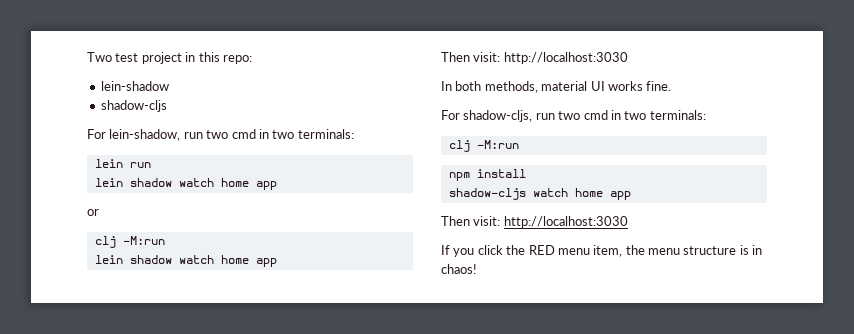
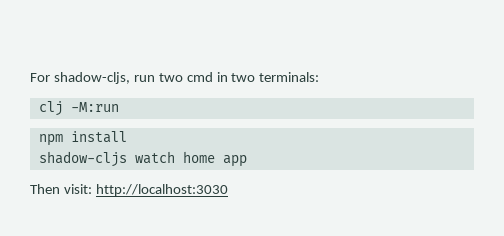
[87,52,252,64] [100,81,169,91] [100,100,167,112] [87,129,354,141] [94,159,151,168] [94,178,277,190] [87,209,99,216] [94,236,165,248] [94,255,277,267] [441,52,628,64] [441,81,672,93] Two test project in this repo: // lein-shadow // shadow-cljs // For lein-shadow, run two cmd in two terminals: // lein run // lein shadow watch home app // or // clj -M:run // lein shadow watch home app // Then visit: http://localhost:3030 // In both methods, material UI works fine. // -> (30, 77) none
[441,245,763,257] [441,264,477,274] // If you click the RED menu item, the menu structure is in chaos! -> (228, 190) none

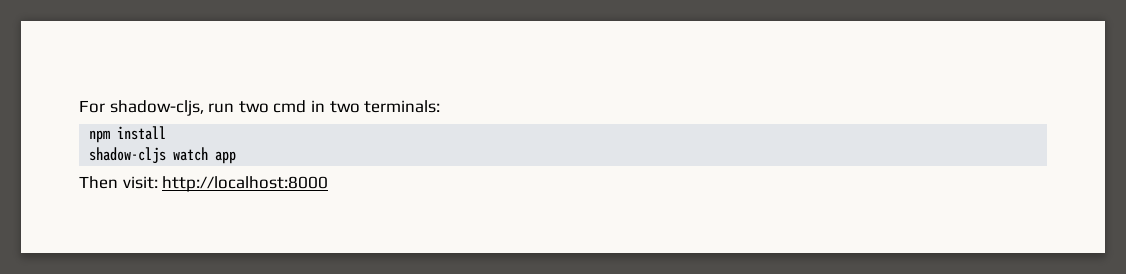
[38,101,119,116] // clj -M:run -> (441, 106) none
[182,151,215,163] home -> (209, 154) none
[95,184,228,196] http://localhost:3030 -> [162,176,329,192] http://localhost:8000

